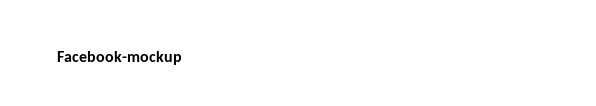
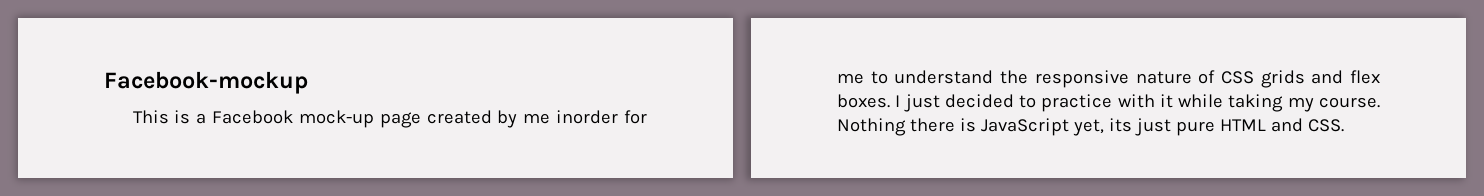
(182, 58) none -> [132,110,647,128] [837,70,1380,88] [837,94,1380,112] [837,118,1344,136] // This is a Facebook mock-up page created by me inorder for me to understand the responsive nature of CSS grids and flex boxes. I just decided to practice with it while taking my course. Nothing there is JavaScript yet, its just pure HTML and CSS.

